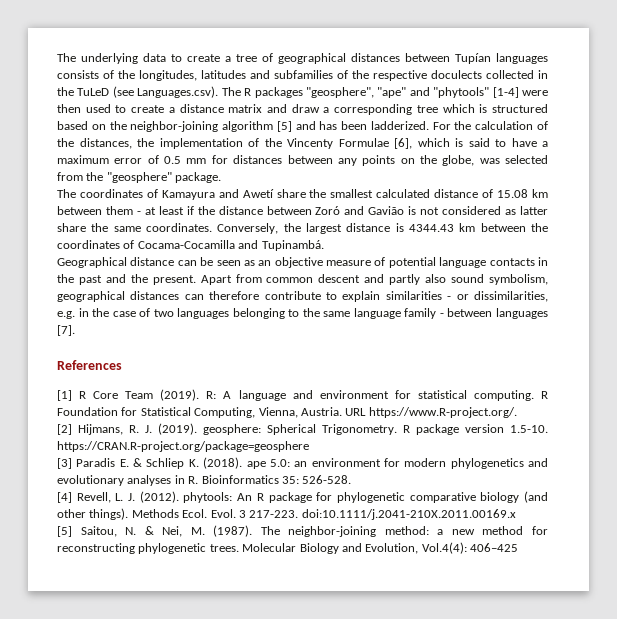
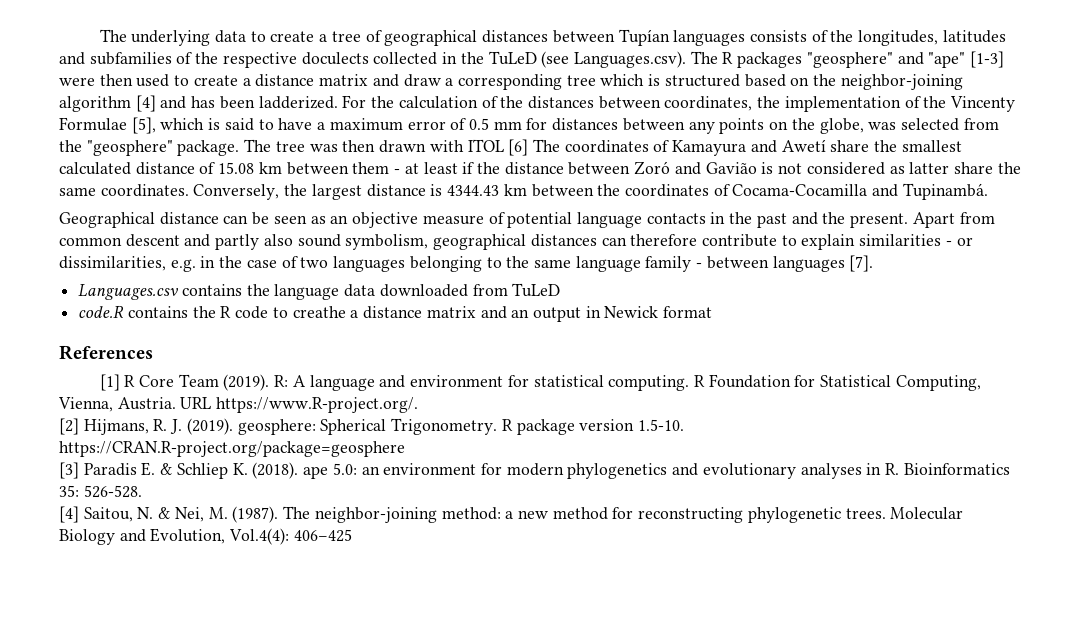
[305,87,519,98] "geosphere", "ape" and "phytools" [1-4] -> [806,51,1005,68] "geosphere" and "ape" [1-3]
[276,121,292,132] [5] -> [135,95,156,112] [4]
[79,138,132,149] distances, -> [527,96,753,111] distances between coordinates,
[394,138,412,149] [6], -> [131,117,156,134] [5],
(222, 177) // -> [244,139,529,156] The tree was then drawn with ITOL [6]
(75, 330) none -> [78,283,561,300] [78,305,713,322] // Languages.csv contains the language data downloaded from TuLeD // code.R contains the R code to creathe a distance matrix and an output in Newick format
[76,491,548,503] [57,508,516,520] [57,526,72,537] Revell, L. J. (2012). phytools: An R package for phylogenetic comparative biology (and other things). Methods Ecol. Evol. 3 217-223. doi:10.1111/j.2041-210X.2011.00169.x // [5] -> (79, 514) none

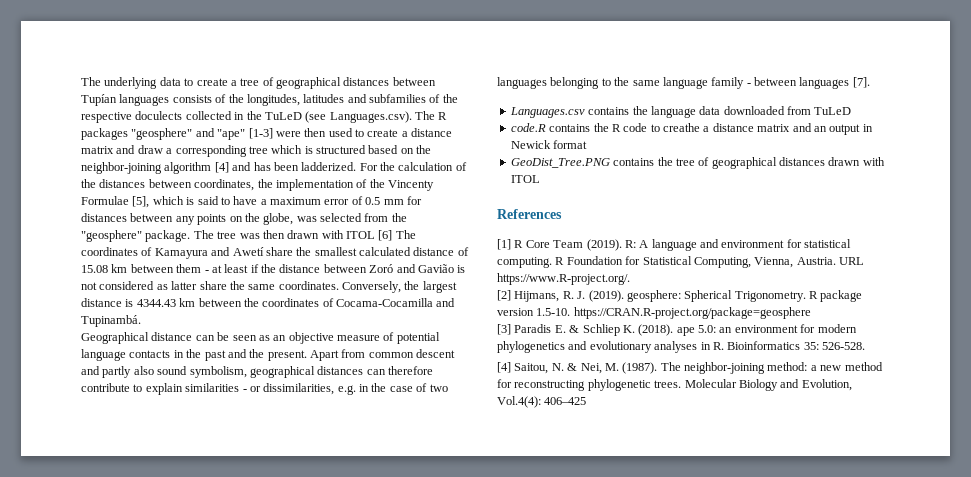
(713, 312) none -> [510,157,885,169] [510,175,540,183] // GeoDist_Tree.PNG contains the tree of geographical distances drawn with ITOL

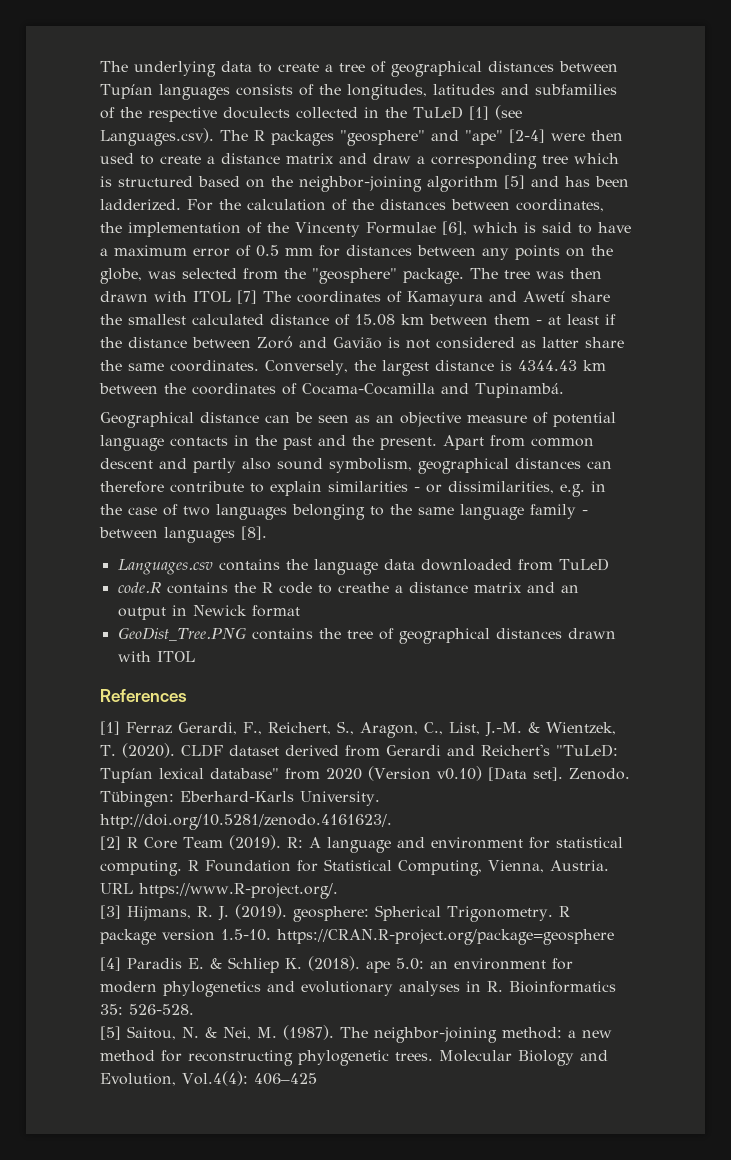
(302, 116) none -> [468,106,489,120] [1]
[248,128,273,139] [1-3] -> [509,129,545,143] [2-4]
[214,162,229,173] [4] -> [504,175,525,189] [5]
[132,196,150,208] [5], -> [441,221,467,235] [6],
[378,230,393,241] [6] -> [237,290,257,304] [7]
[852,77,870,88] [7]. -> [241,526,267,540] [8].
(511, 244) none -> [126,721,616,738] [100,743,618,758] [100,766,630,783] [100,791,380,807] [100,814,392,830] [100,836,121,850] Ferraz Gerardi, F., Reichert, S., Aragon, C., List, J.-M. & Wientzek, T. (2020). CLDF dataset derived from Gerardi and Reichert's "TuLeD: Tupían lexical database" from 2020 (Version v0.10) [Data set]. Zenodo. Tübingen: Eberhard-Karls University. http://doi.org/10.5281/zenodo.4161623/. // [2]
[497,290,511,301] [2] -> [100,905,121,919] [3]
[497,324,511,335] [3] -> [100,957,121,971] [4]
[497,362,511,373] [4] -> [100,1026,121,1040] [5]

